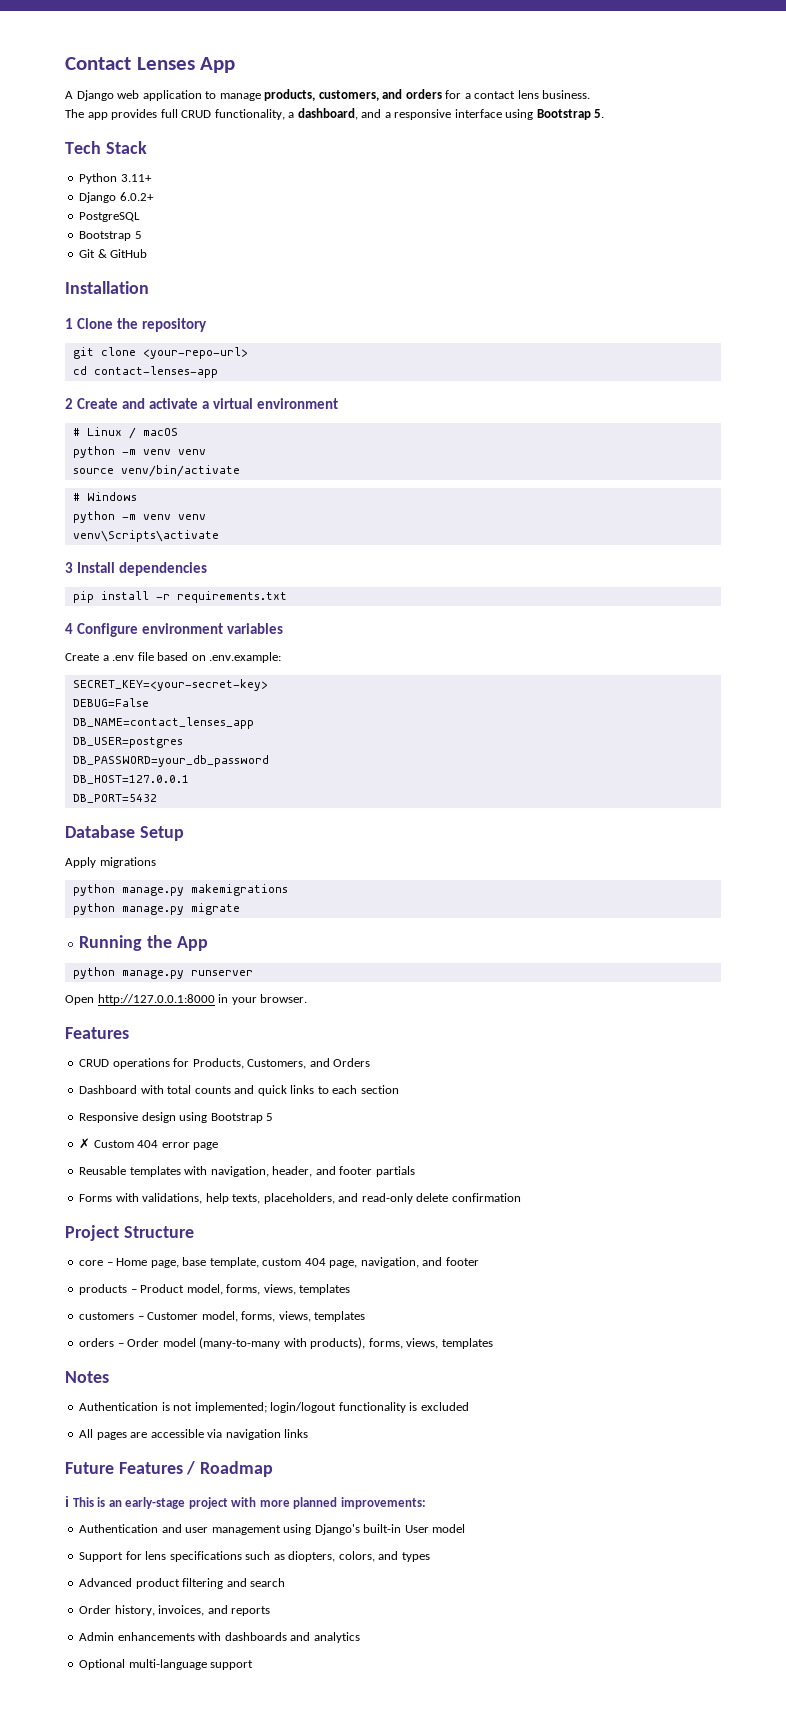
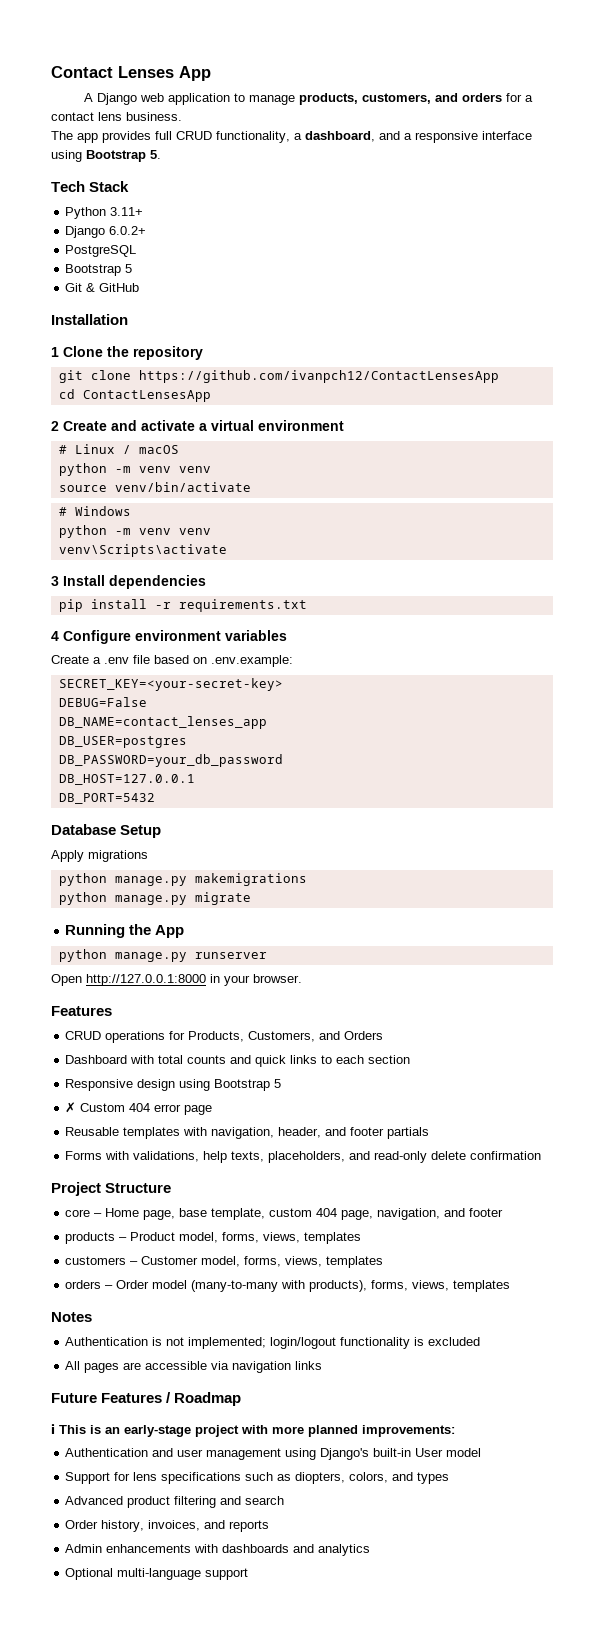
[142,347,248,359] <your-repo-url> -> [138,370,499,383] https://github.com/ivanpch12/ContactLensesApp
[93,366,218,378] contact-lenses-app -> [82,390,211,402] ContactLensesApp

